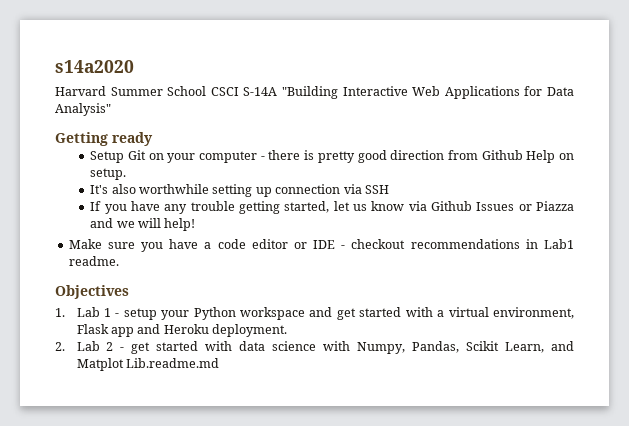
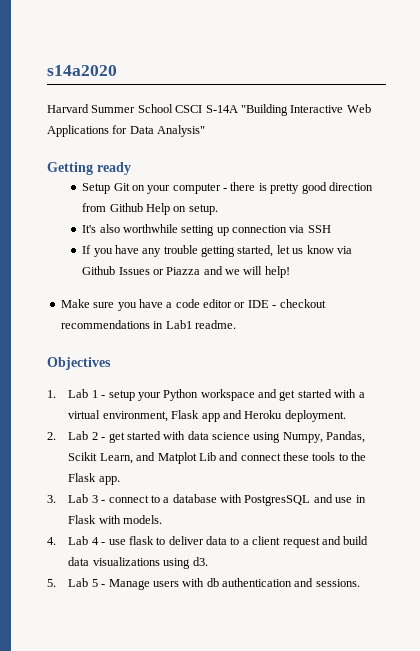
[323,341,351,351] with -> [253,432,281,443] using
[125,358,219,368] Lib.readme.md -> [198,452,367,461] [68,473,120,485] [47,494,366,506] [68,515,163,524] [47,536,369,548] [68,557,208,569] [47,578,360,590] Lib and connect these tools to the Flask app. // 3. Lab 3 - connect to a database with PostgresSQL and use in Flask with models. // 4. Lab 4 - use flask to deliver data to a client request and build data visualizations using d3. // 5. Lab 5 - Manage users with db authentication and sessions.

